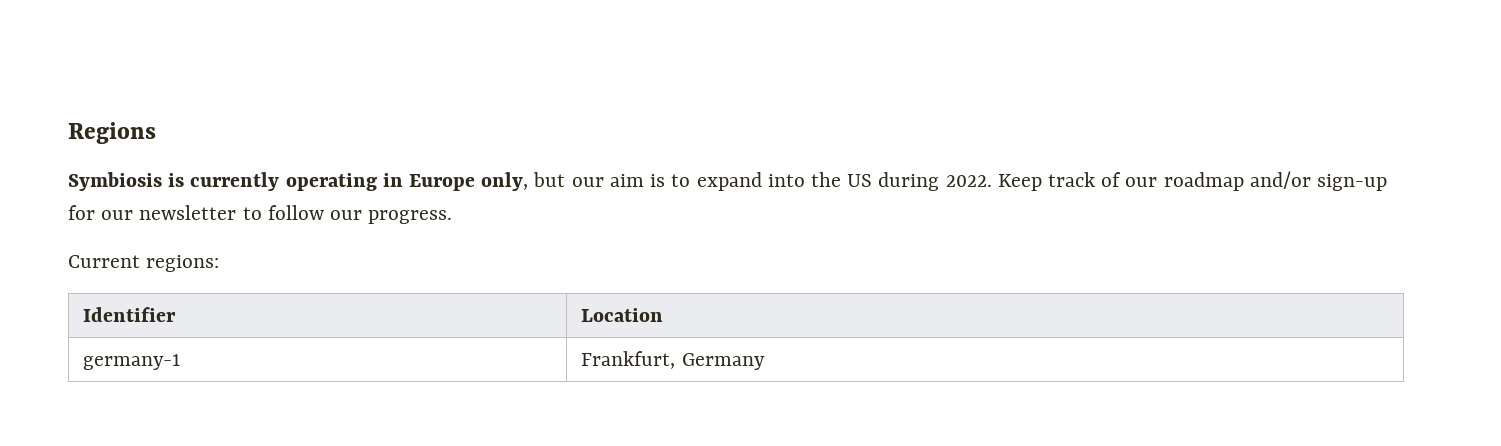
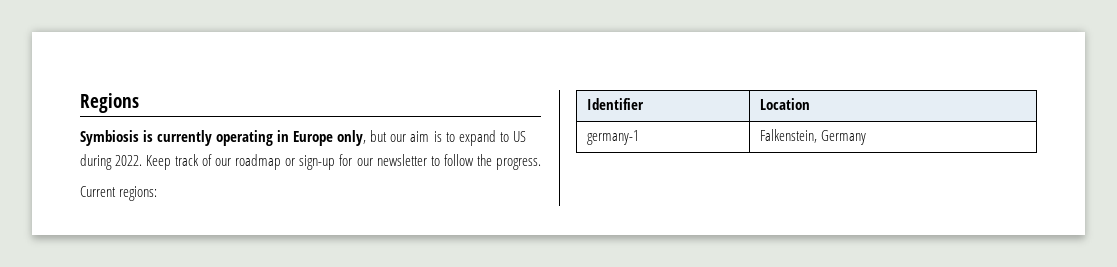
[767,172,841,187] into the -> [499,132,509,142] to
[1249,171,1311,189] and/or -> [285,158,296,166] or
[330,210,363,220] our -> [476,154,492,166] the
[581,351,676,369] Frankfurt, -> [760,129,818,143] Falkenstein,

